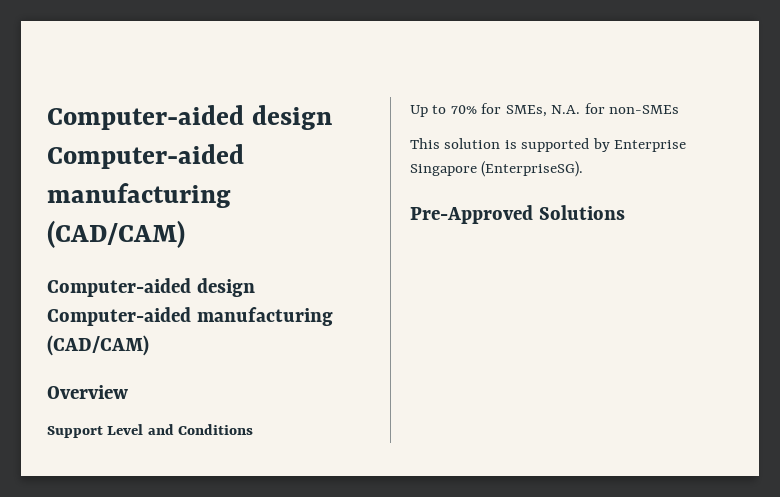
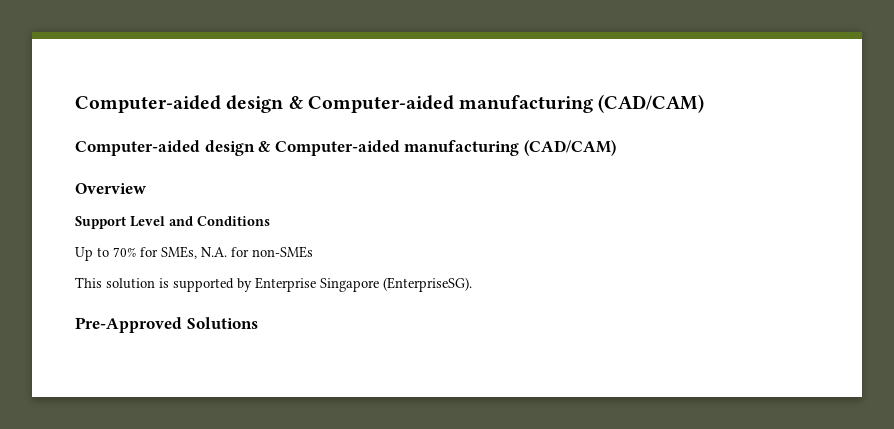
[47,105,333,130] Computer-aided design -> [75,95,303,113] Computer-aided design &
(255, 287) none -> [258,141,272,152] &

